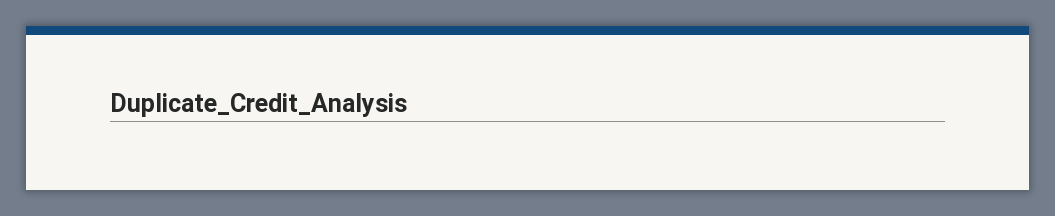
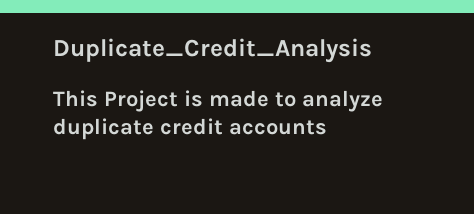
(407, 105) none -> [53,90,383,112] [53,118,327,140] // This Project is made to analyze duplicate credit accounts

